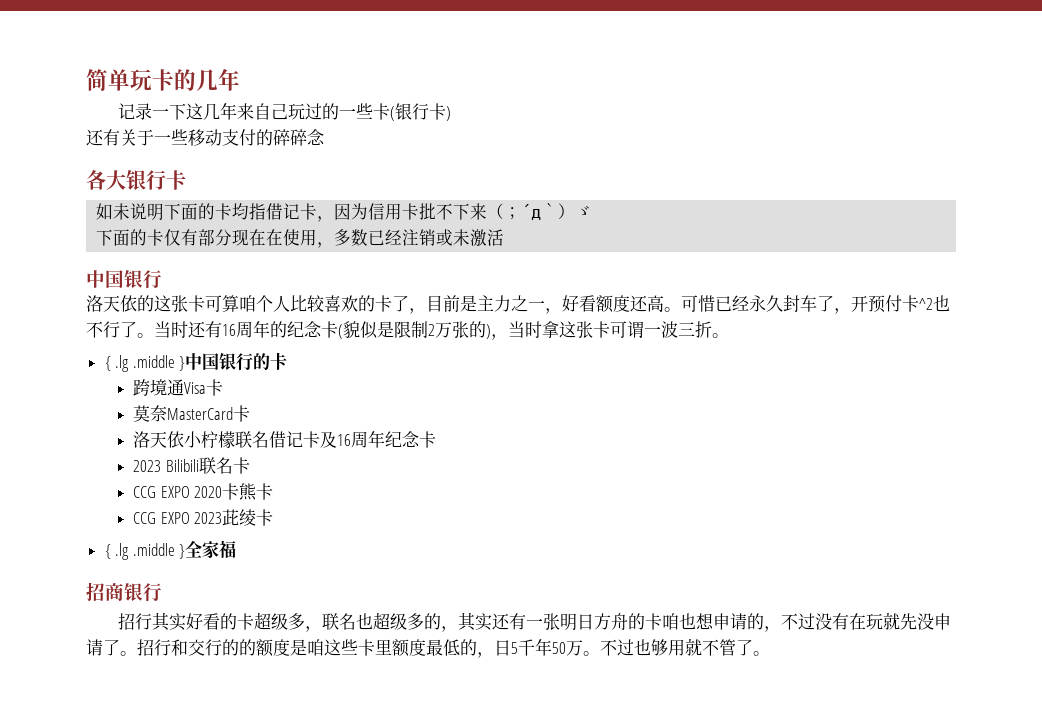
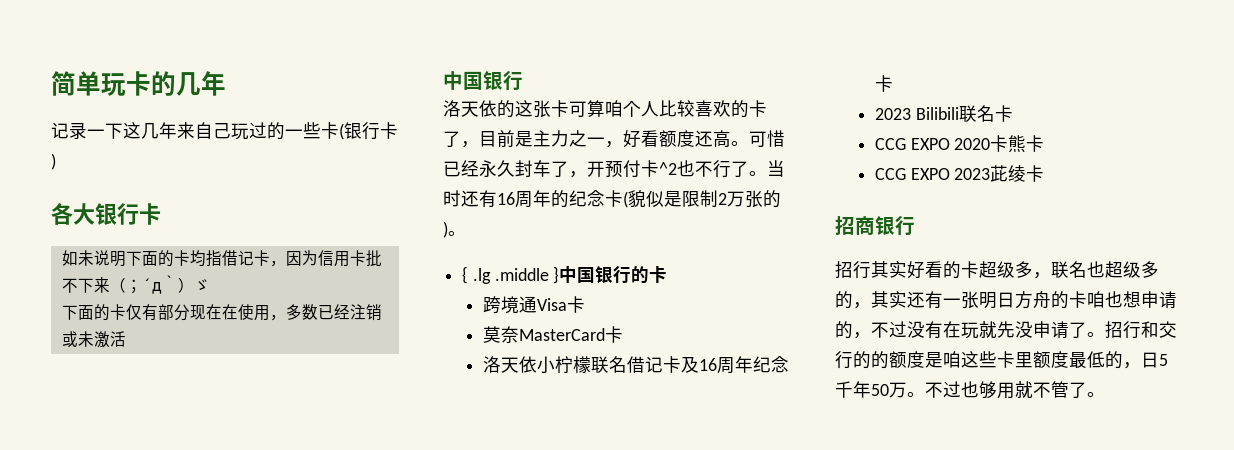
[86,129,325,146] // 还有关于一些移动支付的碎碎念 -> (56, 161) none
[491,321,712,340] ，当时拿这张卡可谓一波三折 -> (448, 229) none
[104,540,237,560] // { .lg .middle }全家福 -> (1045, 173) none

